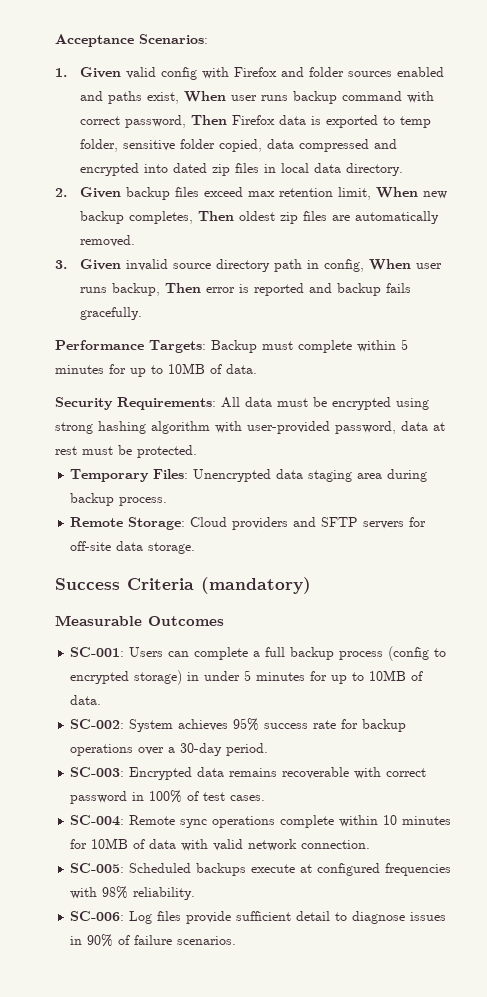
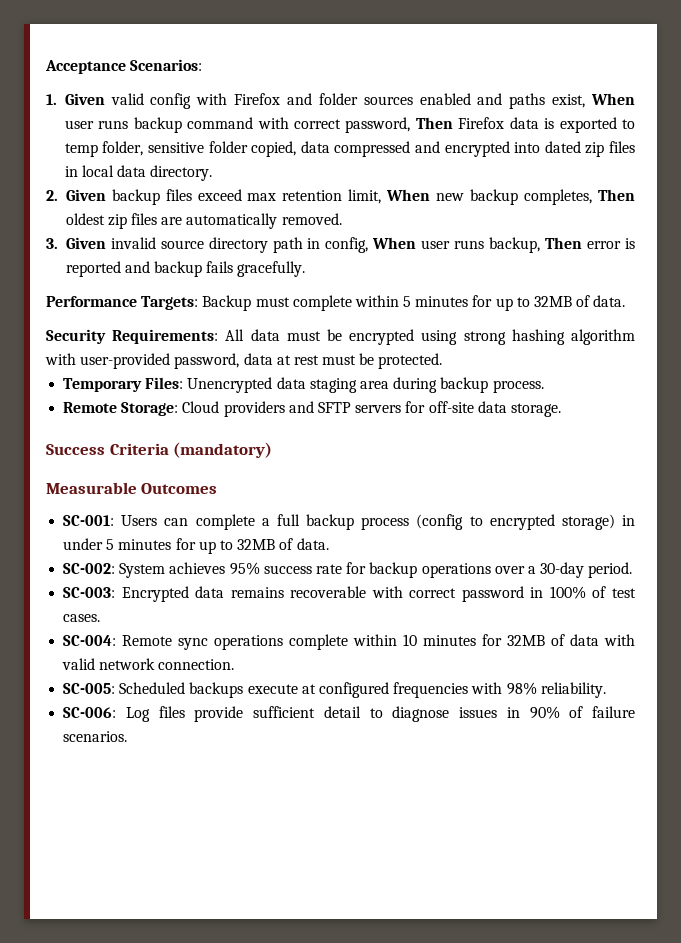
[168,363,205,374] 10MB -> [534,296,573,307] 32MB
[369,670,407,681] 10MB -> [237,539,276,550] 32MB
[91,838,129,849] 10MB -> [507,635,546,646] 32MB

